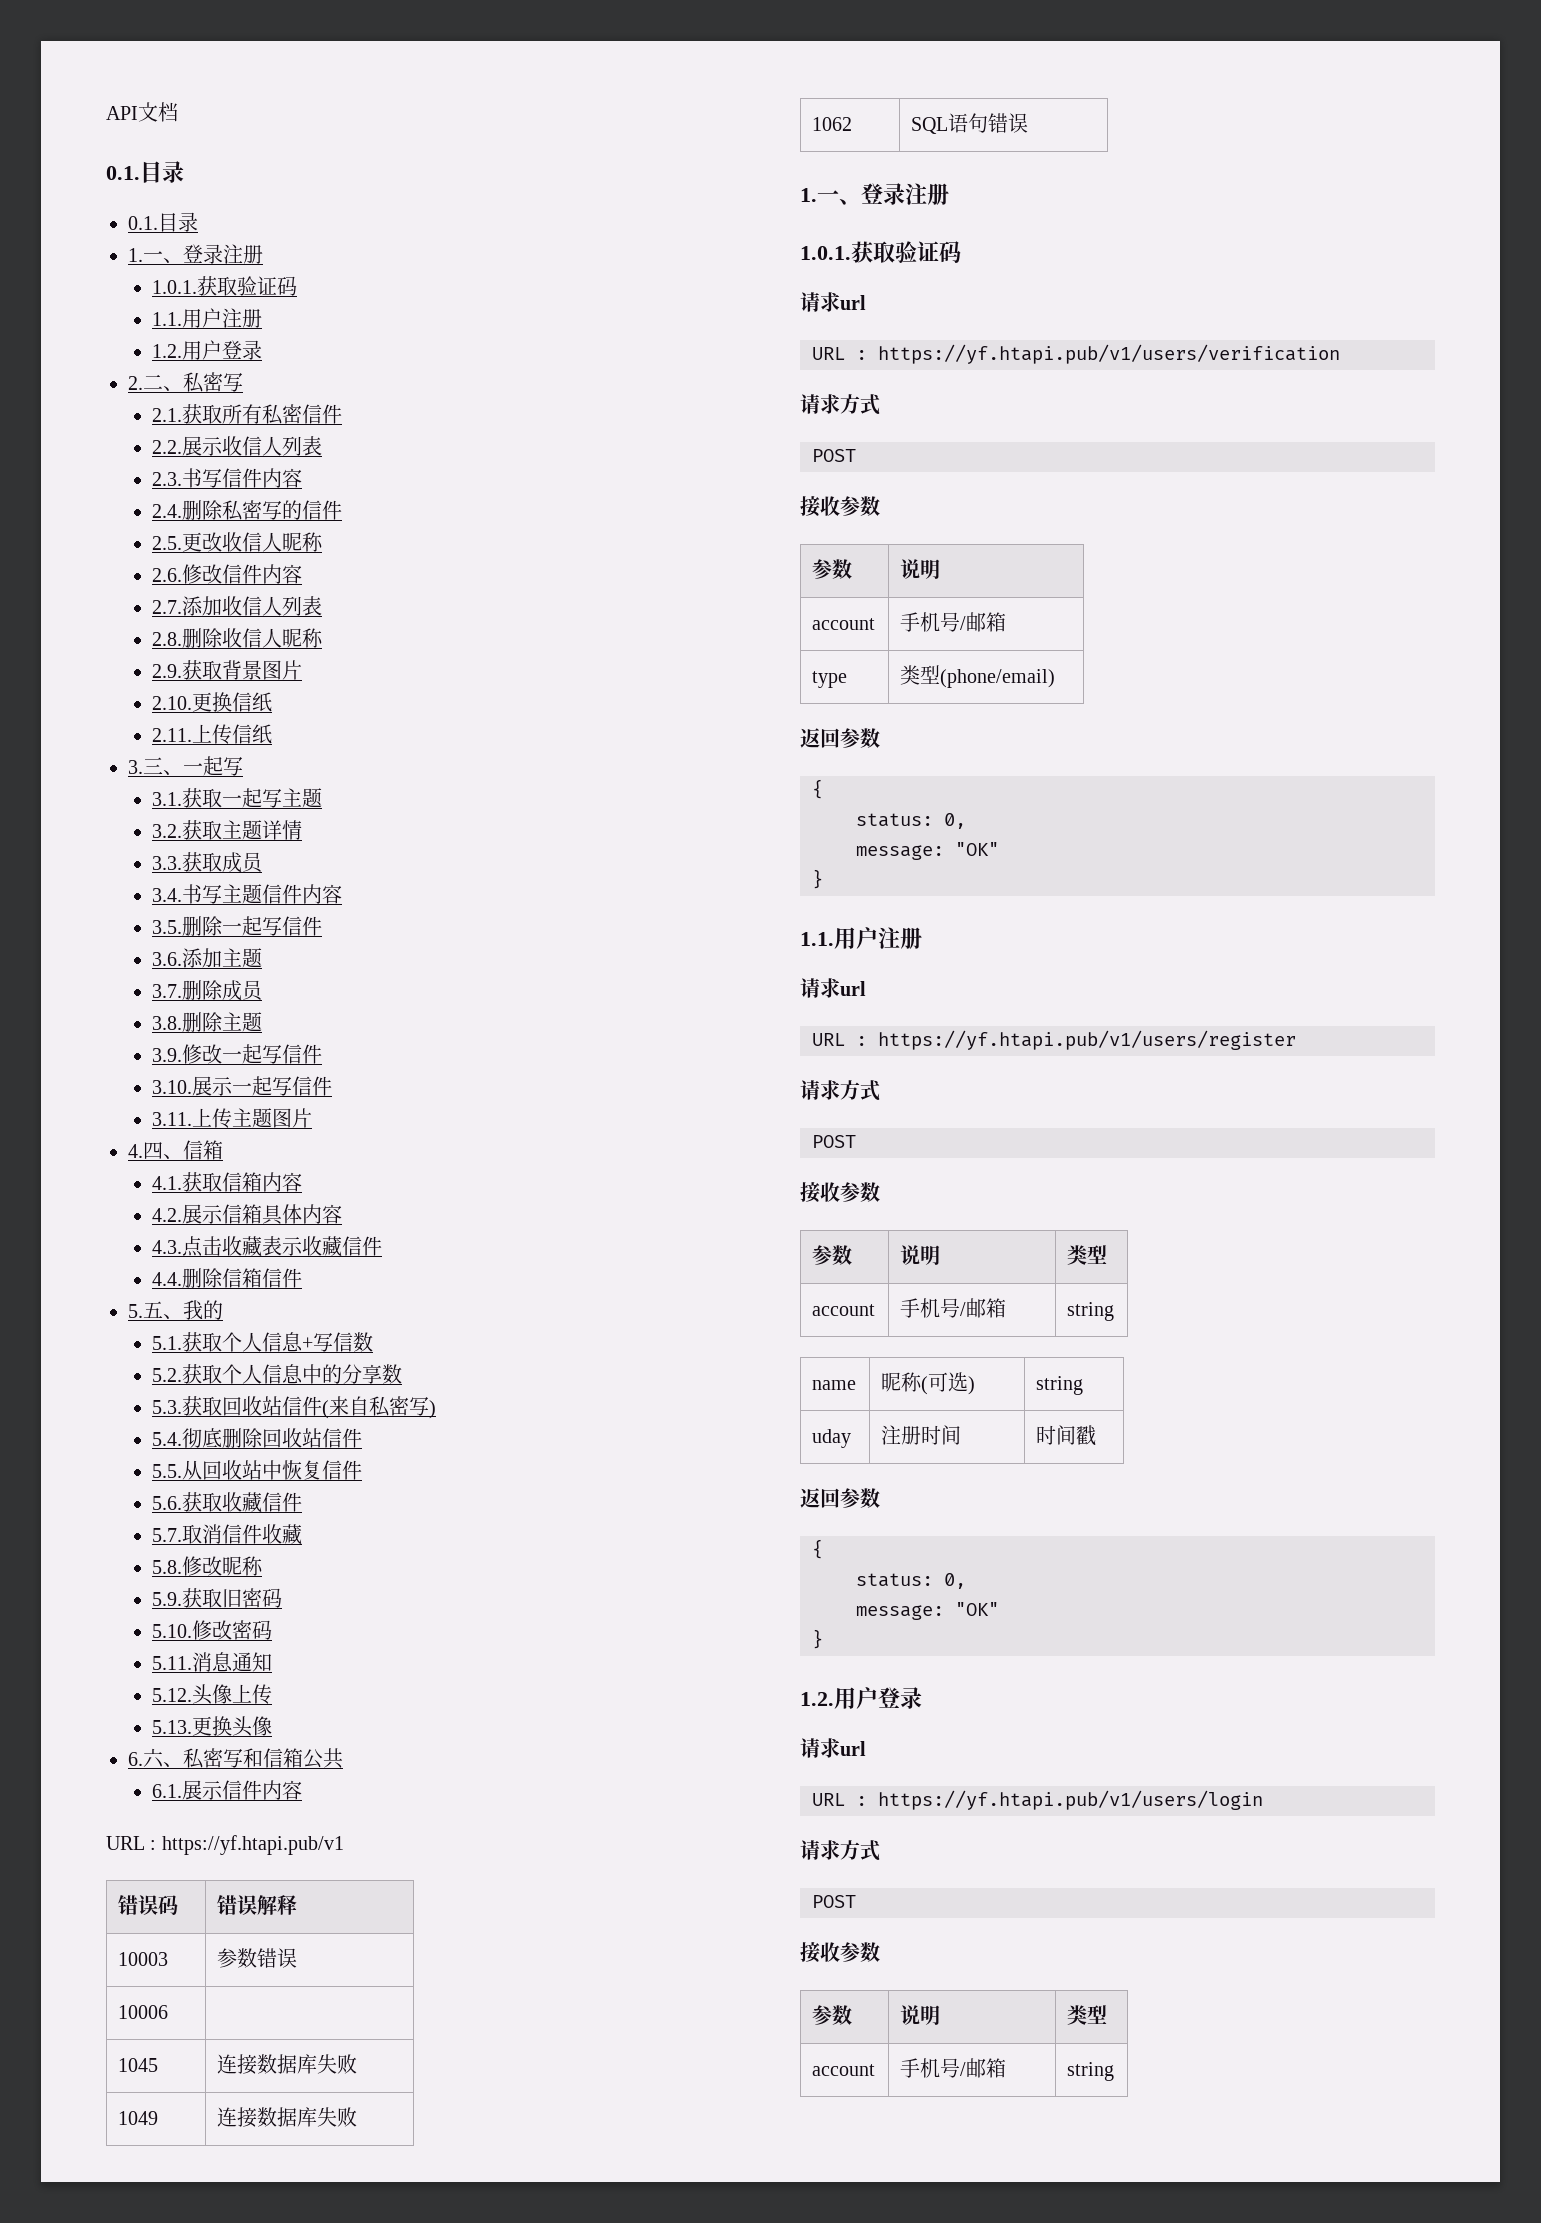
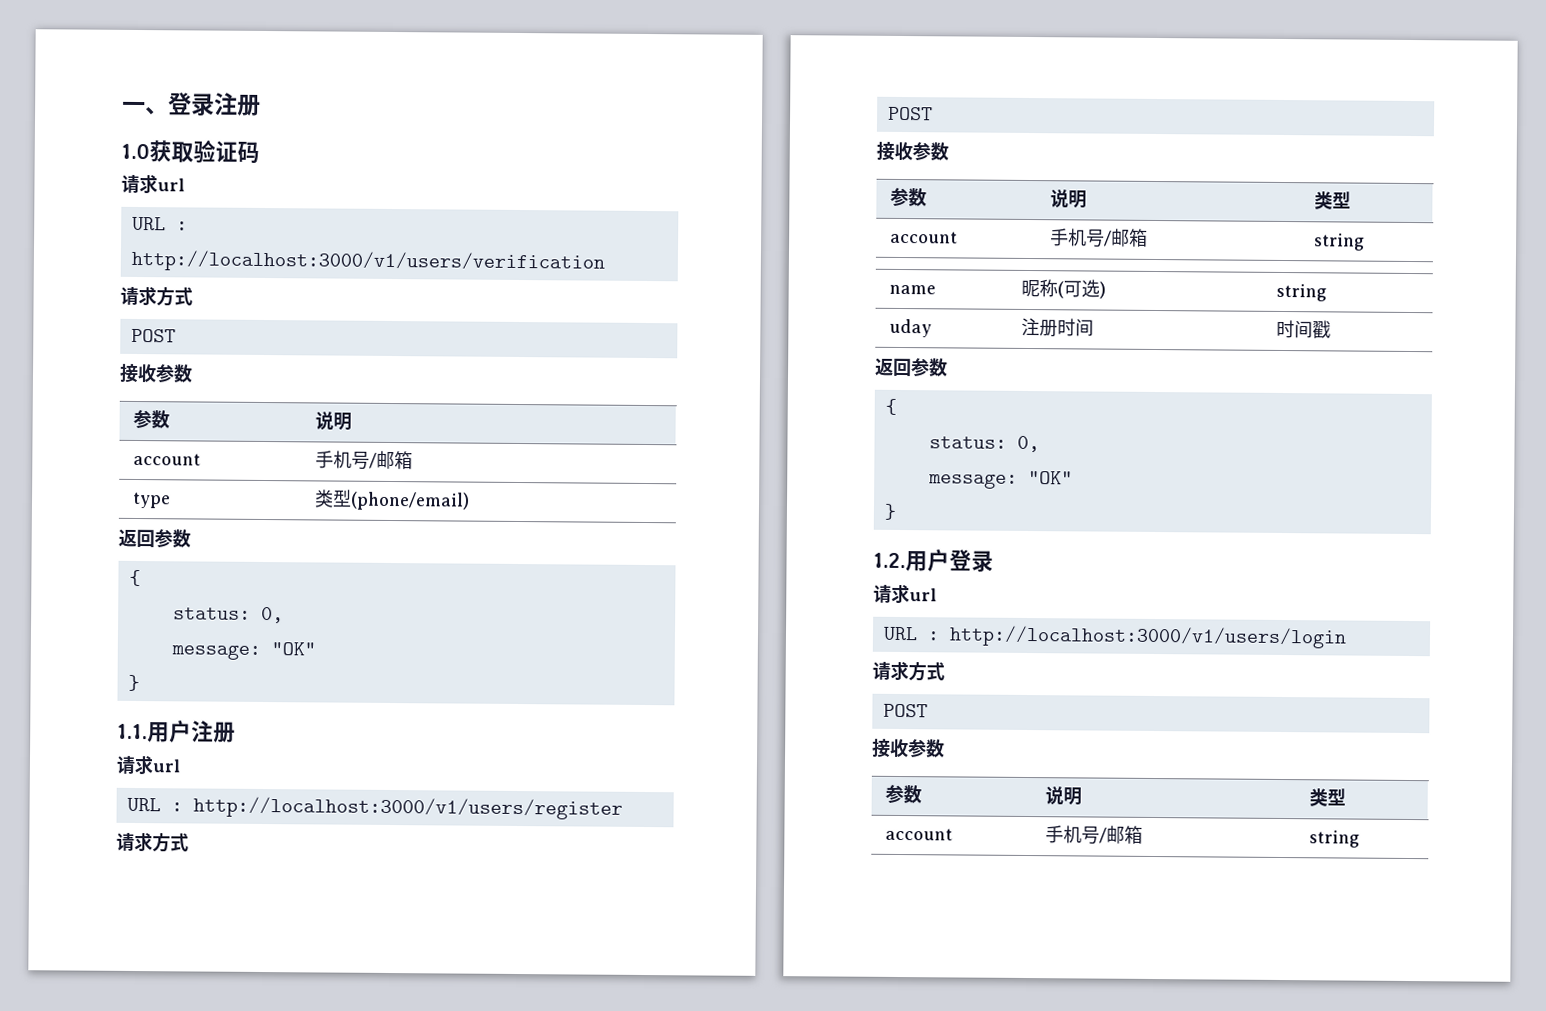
[106,102,178,122] [106,161,184,183] [128,212,198,232] [128,244,263,264] [151,276,297,296] [151,308,262,328] [151,340,262,360] [128,372,243,393] [151,404,342,425] [151,436,322,456] [151,468,302,488] [151,500,342,521] [151,532,323,552] [151,564,302,584] [151,596,322,616] [151,628,323,648] [151,660,302,680] [151,692,272,712] [151,724,272,744] [128,756,243,776] [151,788,322,808] [151,820,302,840] [151,852,264,873] [151,884,342,904] [151,916,322,936] [151,948,262,968] [151,980,264,1001] [151,1012,262,1032] [151,1044,322,1064] [151,1076,332,1096] [151,1108,312,1128] [128,1140,223,1160] [151,1172,302,1192] [151,1204,342,1225] [151,1236,382,1257] [151,1268,302,1288] [128,1300,223,1320] [151,1332,373,1352] [151,1364,402,1384] [151,1396,436,1419] [151,1428,362,1448] [151,1460,362,1480] [151,1492,302,1513] [151,1524,302,1545] [151,1556,263,1576] [151,1588,282,1608] [151,1620,272,1640] [151,1652,272,1672] [151,1684,272,1705] [151,1716,272,1737] [128,1748,343,1769] [151,1780,302,1800] [106,1835,344,1855] [118,1895,179,1915] [217,1895,298,1915] [118,1952,169,1966] [217,1948,298,1968] [118,2005,169,2019] [118,2058,159,2072] [217,2054,358,2075] [118,2111,159,2125] [217,2107,358,2128] [812,117,853,131] [911,113,1029,134] [800,183,949,205] [800,246,851,260] API文档 // 0.1.目录 // 0.1.目录 // 1.一、登录注册 // 1.0.1.获取验证码 // 1.1.用户注册 // 1.2.用户登录 // 2.二、私密写 // 2.1.获取所有私密信件 // 2.2.展示收信人列表 // 2.3.书写信件内容 // 2.4.删除私密写的信件 // 2.5.更改收信人昵称 // 2.6.修改信件内容 // 2.7.添加收信人列表 // 2.8.删除收信人昵称 // 2.9.获取背景图片 // 2.10.更换信纸 // 2.11.上传信纸 // 3.三、一起写 // 3.1.获取一起写主题 // 3.2.获取主题详情 // 3.3.获取成员 // 3.4.书写主题信件内容 // 3.5.删除一起写信件 // 3.6.添加主题 // 3.7.删除成员 // 3.8.删除主题 // 3.9.修改一起写信件 // 3.10.展示一起写信件 // 3.11.上传主题图片 // 4.四、信箱 // 4.1.获取信箱内容 // 4.2.展示信箱具体内容 // 4.3.点击收藏表示收藏信件 // 4.4.删除信箱信件 // 5.五、我的 // 5.1.获取个人信息+写信数 // 5.2.获取个人信息中的分享数 // 5.3.获取回收站信件(来自私密写) // 5.4.彻底删除回收站信件 // 5.5.从回收站中恢复信件 // 5.6.获取收藏信件 // 5.7.取消信件收藏 // 5.8.修改昵称 // 5.9.获取旧密码 // 5.10.修改密码 // 5.11.消息通知 // 5.12.头像上传 // 5.13.更换头像 // 6.六、私密写和信箱公共 // 6.1.展示信件内容 // URL : https://yf.htapi.pub/v1 // 错误码 | 错误解释 // 10003 | 参数错误 // 10006 | // 1045 | 连接数据库失败 // 1049 | 连接数据库失败 // 1062 | SQL语句错误 // 1.一、登录注册 // 1.0.1. -> [122,92,261,117] [121,142,150,160] 一、登录注册 // 1.0
[878,344,1340,364] https://yf.htapi.pub/v1/users/verification -> [130,249,605,274] http://localhost:3000/v1/users/verification
[878,1030,1296,1050] https://yf.htapi.pub/v1/users/register -> [192,796,623,820] http://localhost:3000/v1/users/register
[878,1790,1263,1810] https://yf.htapi.pub/v1/users/login -> [948,625,1347,649] http://localhost:3000/v1/users/login

